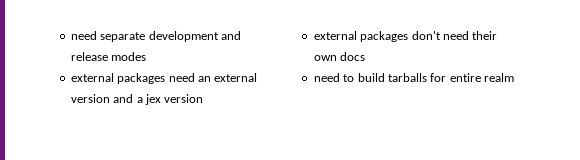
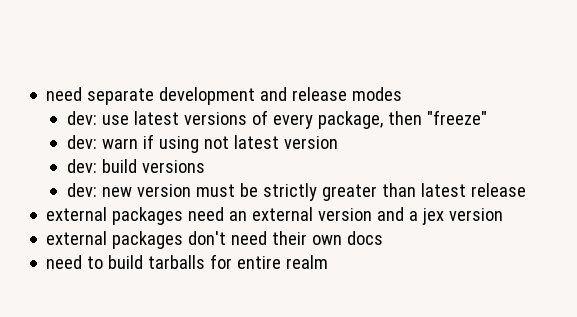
(147, 56) none -> [66,110,487,129] [66,134,338,153] [66,159,205,173] [66,183,526,201] // dev: use latest versions of every package, then "freeze" // dev: warn if using not latest version // dev: build versions // dev: new version must be strictly greater than latest release

